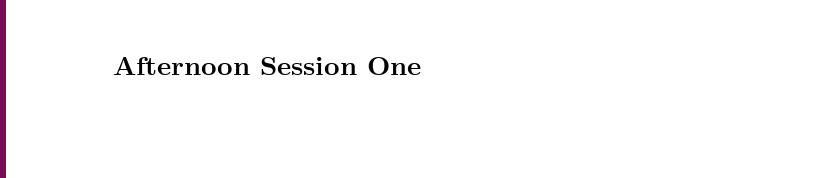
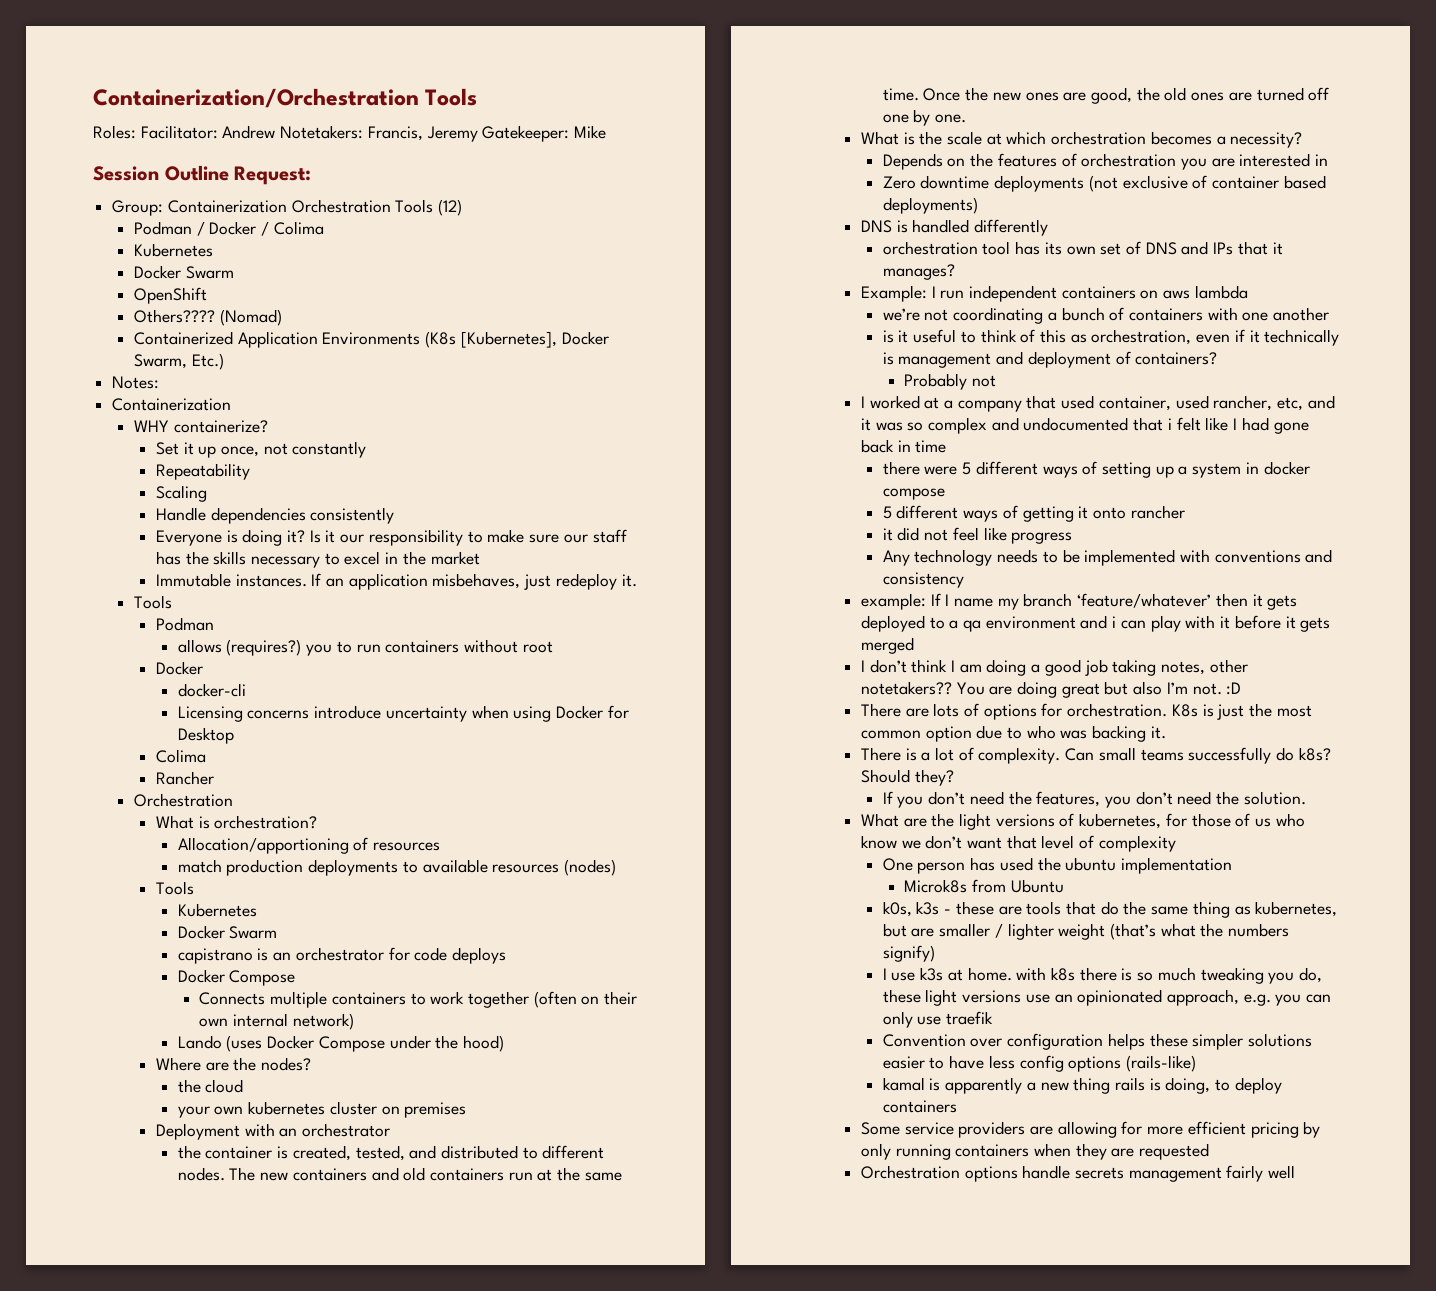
[113,56,421,75] Afternoon Session One -> [93,88,478,108] [93,125,607,142] [93,165,312,185] [112,199,463,216] [134,221,324,236] [134,243,214,257] [134,265,234,279] [134,287,208,304] [134,309,282,326] [134,331,609,348] [134,353,224,370] [112,376,160,389] [112,398,232,411] [134,420,268,433] [155,441,367,458] [155,463,250,480] [155,485,207,502] [155,507,395,524] [155,529,627,546] [155,551,480,568] [155,573,637,590] [134,595,173,609] [155,617,214,631] [177,639,553,656] [155,661,203,675] [177,683,246,697] [177,705,629,722] [177,727,234,744] [155,749,206,763] [155,771,214,785] [134,793,234,807] [155,815,318,829] [177,837,441,854] [177,859,616,876] [155,881,194,895] [177,903,257,917] [177,925,278,939] [177,947,506,964] [177,969,296,986] [199,991,638,1008] [199,1013,354,1030] [177,1035,504,1052] [155,1057,312,1071] [177,1079,244,1093] [177,1101,467,1118] [155,1123,391,1140] [177,1145,605,1161] [177,1167,622,1181] [882,87,1330,104] [882,109,967,126] [860,131,1303,148] [882,153,1329,170] [882,175,1326,192] [882,197,978,214] [860,219,1049,236] [882,241,1283,255] [882,264,955,280] [860,285,1248,302] [882,307,1330,324] [882,329,1340,346] [882,351,1218,368] [904,373,997,390] [860,395,1335,412] [860,417,1309,434] [860,439,947,453] [882,461,1310,478] [882,488,945,500] [882,505,1185,522] [882,527,1073,544] [882,549,1333,566] [882,572,964,588] [860,593,1298,610] [860,615,1331,632] [860,637,914,654] [860,659,1248,676] [860,681,1242,698] [860,703,1312,720] [860,725,1166,742] [860,747,1331,764] [860,769,954,786] [882,791,1306,808] [860,813,1305,830] [860,835,1176,852] [882,857,1232,874] [904,879,1064,893] [882,901,1338,918] [882,923,1290,940] [882,945,935,962] [882,967,1323,984] [882,989,1332,1006] [882,1011,994,1028] [882,1033,1312,1050] [882,1055,1196,1072] [882,1077,1282,1094] [882,1100,957,1113] [860,1121,1321,1138] [860,1143,1210,1160] [860,1165,1296,1182] Containerization/Orchestration Tools // Roles: Facilitator: Andrew Notetakers: Francis, Jeremy Gatekeeper: Mike // Session Outline Request: // Group: Containerization Orchestration Tools (12) // Podman / Docker / Colima // Kubernetes // Docker Swarm // OpenShift // Others???? (Nomad) // Containerized Application Environments (K8s [Kubernetes], Docker Swarm, Etc.) // Notes: // Containerization // WHY containerize? // Set it up once, not constantly // Repeatability // Scaling // Handle dependencies consistently // Everyone is doing it? Is it our responsibility to make sure our staff has the skills necessary to excel in the market // Immutable instances. If an application misbehaves, just redeploy it. // Tools // Podman // allows (requires?) you to run containers without root // Docker // docker-cli // Licensing concerns introduce uncertainty when using Docker for Desktop // Colima // Rancher // Orchestration // What is orchestration? // Allocation/apportioning of resources // match production deployments to available resources (nodes) // Tools // Kubernetes // Docker Swarm // capistrano is an orchestrator for code deploys // Docker Compose // Connects multiple containers to work together (often on their own internal network) // Lando (uses Docker Compose under the hood) // Where are the nodes? // the cloud // your own kubernetes cluster on premises // Deployment with an orchestrator // the container is created, tested, and distributed to different nodes. The new containers and old containers run at the same time. Once the new ones are good, the old ones are turned off one by one. // What is the scale at which orchestration becomes a necessity? // Depends on the features of orchestration you are interested in // Zero downtime deployments (not exclusive of container based deployments) // DNS is handled differently // orchestration tool has its own set of DNS and IPs that it manages? // Example: I run independent containers on aws lambda // we’re not coordinating a bunch of containers with one another // is it useful to think of this as orchestration, even if it technically is management and deployment of containers? // Probably not // I worked at a company that used container, used rancher, etc, and it was so complex and undocumented that i felt like I had gone back in time // there were 5 different ways of setting up a system in docker compose // 5 different ways of getting it onto rancher // it did not feel like progress // Any technology needs to be implemented with conventions and consistency // example: If I name my branch ‘feature/whatever’ then it gets deployed to a qa environment and i can play with it before it gets merged // I don’t think I am doing a good job taking notes, other notetakers?? You are doing great but also I’m not. :D // There are lots of options for orchestration. K8s is just the most common option due to who was backing it. // There is a lot of complexity. Can small teams successfully do k8s? Should they? // If you don’t need the features, you don’t need the solution. // What are the light versions of kubernetes, for those of us who know we don’t want that level of complexity // One person has used the ubuntu implementation // Microk8s from Ubuntu // k0s, k3s - these are tools that do the same thing as kubernetes, but are smaller / lighter weight (that’s what the numbers signify) // I use k3s at home. with k8s there is so much tweaking you do, these light versions use an opinionated approach, e.g. you can only use traefik // Convention over configuration helps these simpler solutions easier to have less config options (rails-like) // kamal is apparently a new thing rails is doing, to deploy containers // Some service providers are allowing for more efficient pricing by only running containers when they are requested // Orchestration options handle secrets management fairly well

